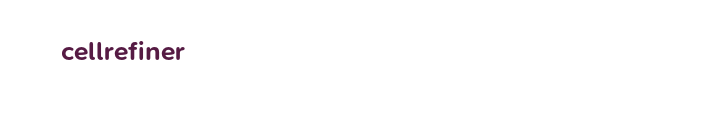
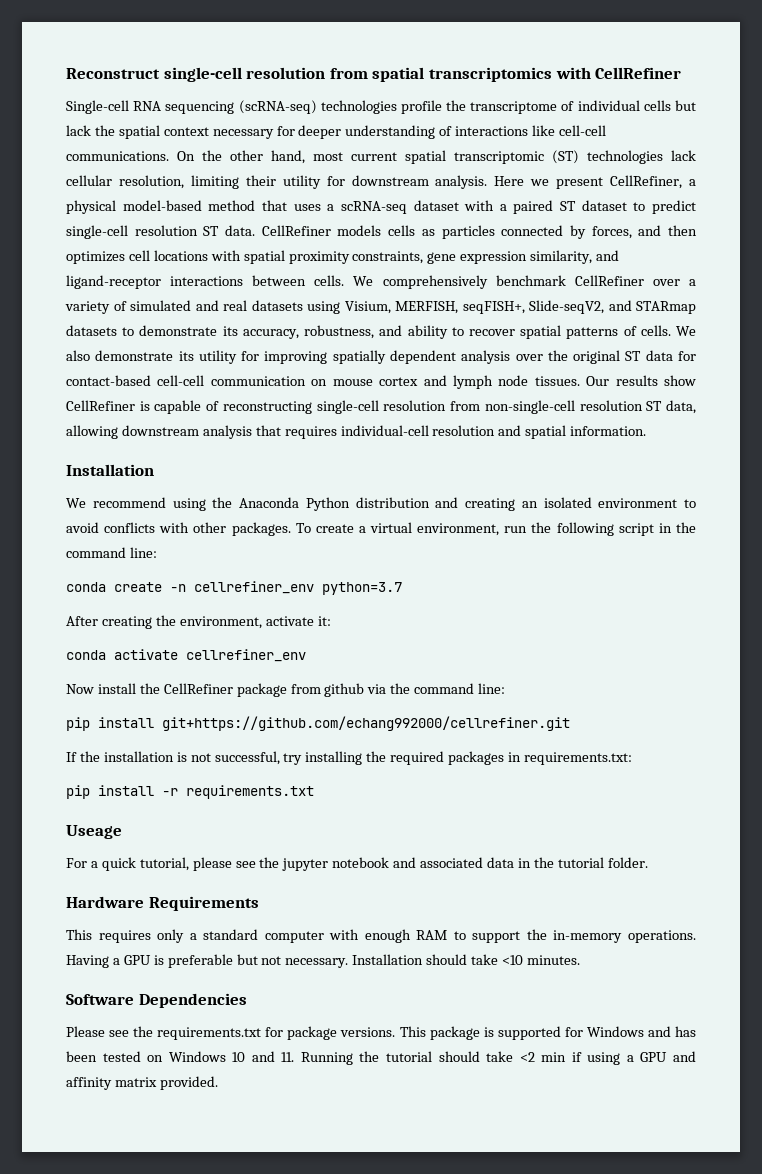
[61,41,185,61] cellrefiner -> [66,67,682,82] [66,100,696,114] [66,125,607,139] [66,150,696,164] [66,175,696,189] [66,200,697,214] [66,225,697,239] [66,250,620,264] [66,275,696,289] [65,300,696,314] [66,325,696,339] [66,350,697,364] [66,375,696,389] [66,400,697,414] [66,425,647,439] [66,464,154,476] [66,497,696,511] [66,522,696,536] [66,547,157,558] [66,581,402,595] [66,615,331,629] [66,649,306,662] [66,683,506,697] [66,716,570,731] [66,751,632,765] [66,785,314,799] [66,825,122,839] [66,857,648,871] [66,896,259,911] [66,929,697,943] [66,954,580,968] [66,993,247,1008] [66,1026,696,1040] [66,1051,696,1065] [66,1076,218,1090] Reconstruct single-cell resolution from spatial transcriptomics with CellRefiner // Single-cell RNA sequencing (scRNA-seq) technologies profile the transcriptome of individual cells but lack the spatial context necessary for deeper understanding of interactions like cell-cell communications. On the other hand, most current spatial transcriptomic (ST) technologies lack cellular resolution, limiting their utility for downstream analysis. Here we present CellRefiner, a physical model-based method that uses a scRNA-seq dataset with a paired ST dataset to predict single-cell resolution ST data. CellRefiner models cells as particles connected by forces, and then optimizes cell locations with spatial proximity constraints, gene expression similarity, and ligand-receptor interactions between cells. We comprehensively benchmark CellRefiner over a variety of simulated and real datasets using Visium, MERFISH, seqFISH+, Slide-seqV2, and STARmap datasets to demonstrate its accuracy, robustness, and ability to recover spatial patterns of cells. We also demonstrate its utility for improving spatially dependent analysis over the original ST data for contact-based cell-cell communication on mouse cortex and lymph node tissues. Our results show CellRefiner is capable of reconstructing single-cell resolution from non-single-cell resolution ST data, allowing downstream analysis that requires individual-cell resolution and spatial information. // Installation // We recommend using the Anaconda Python distribution and creating an isolated environment to avoid conflicts with other packages. To create a virtual environment, run the following script in the command line: // conda create -n cellrefiner_env python=3.7 // After creating the environment, activate it: // conda activate cellrefiner_env // Now install the CellRefiner package from github via the command line: // pip install git+https://github.com/echang992000/cellrefiner.git // If the installation is not successful, try installing the required packages in requirements.txt: // pip install -r requirements.txt // Useage // For a quick tutorial, please see the jupyter notebook and associated data in the tutorial folder. // Hardware Requirements // This requires only a standard computer with enough RAM to support the in-memory operations. Having a GPU is preferable but not necessary. Installation should take <10 minutes. // Software Dependencies // Please see the requirements.txt for package versions. This package is supported for Windows and has been tested on Windows 10 and 11. Running the tutorial should take <2 min if using a GPU and affinity matrix provided.

